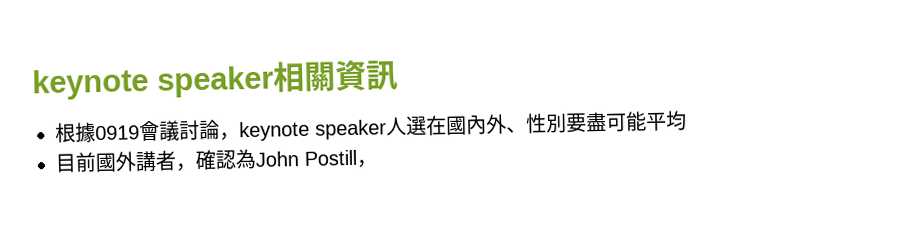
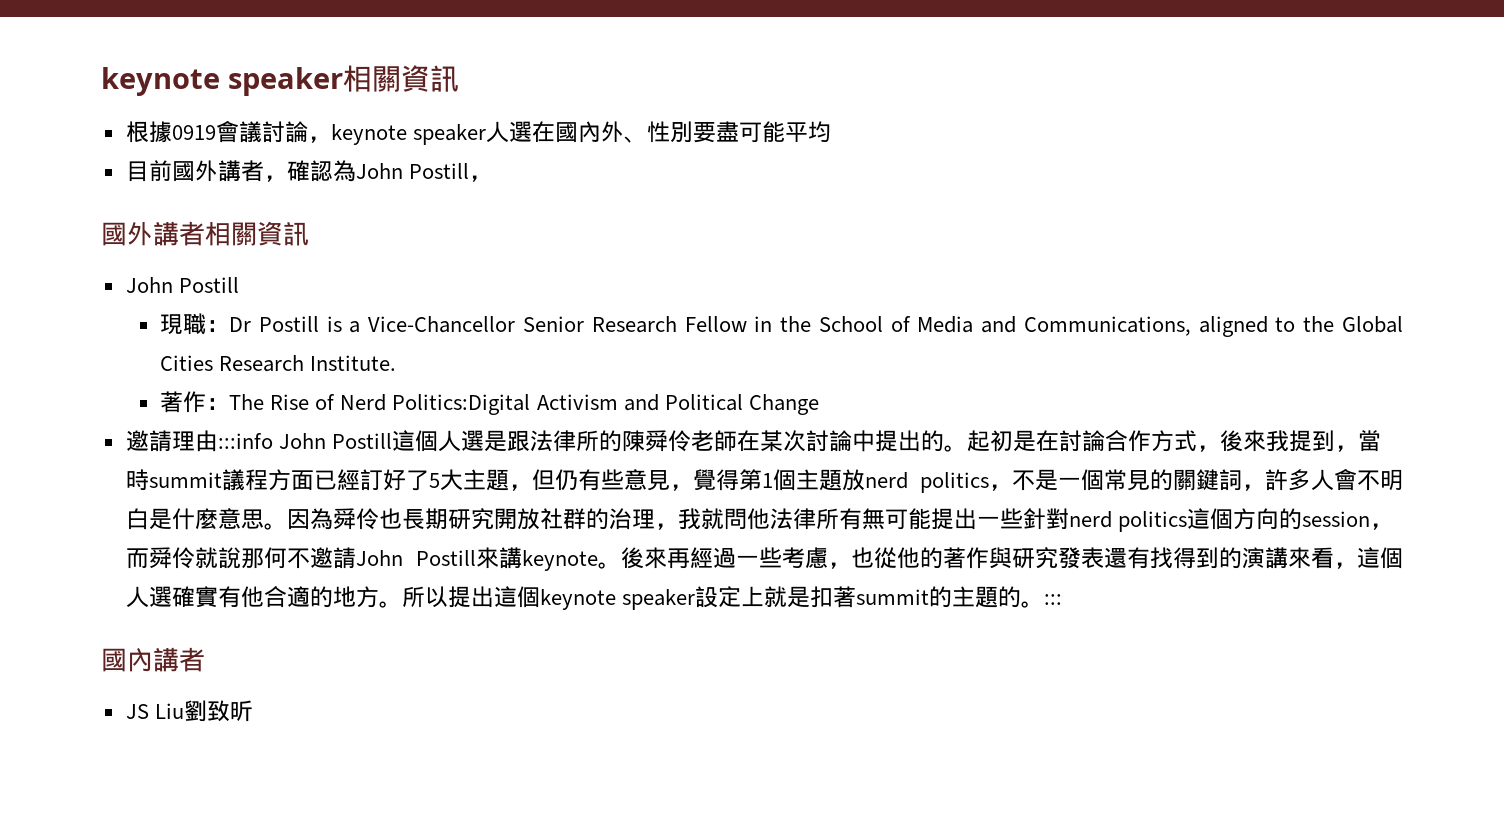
(377, 163) none -> [101,221,309,246] [125,277,239,293] [160,313,1404,337] [160,355,397,372] [160,391,819,415] [125,430,1381,452] [125,469,1403,493] [125,508,1393,532] [125,547,1403,571] [125,586,1062,610] [101,647,205,672] [125,700,253,722] // 國外講者相關資訊 // John Postill // 現職：Dr Postill is a Vice-Chancellor Senior Research Fellow in the School of Media and Communications, aligned to the Global Cities Research Institute. // 著作：The Rise of Nerd Politics:Digital Activism and Political Change // 邀請理由:::info John Postill這個人選是跟法律所的陳舜伶老師在某次討論中提出的。起初是在討論合作方式，後來我提到，當時summit議程方面已經訂好了5大主題，但仍有些意見，覺得第1個主題放nerd politics，不是一個常見的關鍵詞，許多人會不明白是什麼意思。因為舜伶也長期研究開放社群的治理，我就問他法律所有無可能提出一些針對nerd politics這個方向的session，而舜伶就說那何不邀請John Postill來講keynote。後來再經過一些考慮，也從他的著作與研究發表還有找得到的演講來看，這個人選確實有他合適的地方。所以提出這個keynote speaker設定上就是扣著summit的主題的。::: // 國內講者 // JS Liu劉致昕

